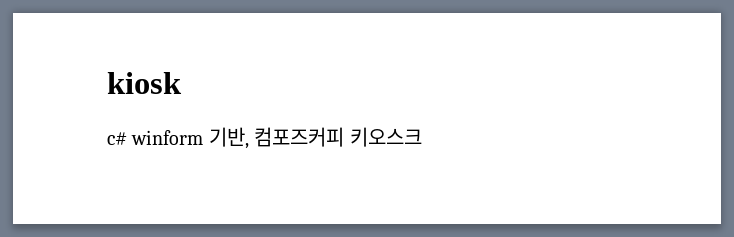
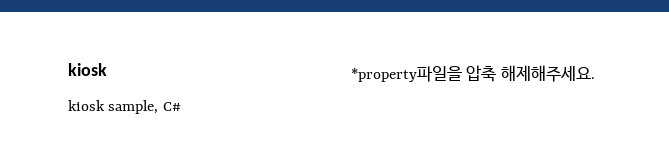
[107,127,422,149] c# winform 기반, 컴포즈커피 키오스크 -> [68,100,181,114] [351,65,595,82] kiosk sample, C# // *property파일을 압축 해제해주세요.

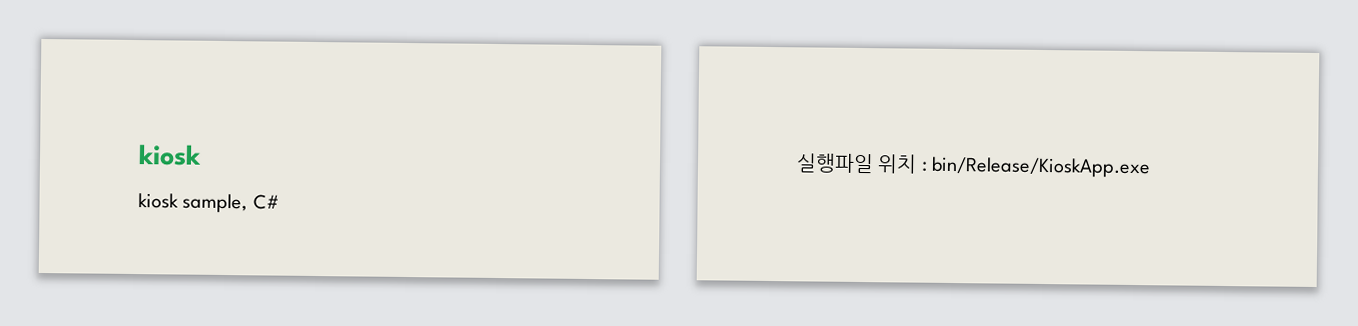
[351,65,595,82] *property파일을 압축 해제해주세요. -> [796,153,1152,179] 실행파일 위치 : bin/Release/KioskApp.exe

